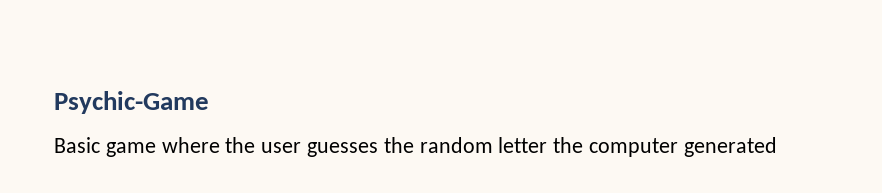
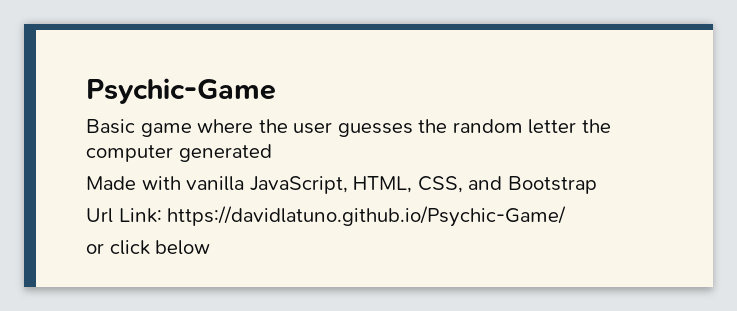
(777, 147) none -> [86,176,597,194] [86,206,567,227] [86,240,211,255] // Made with vanilla JavaScript, HTML, CSS, and Bootstrap // Url Link: https://davidlatuno.github.io/Psychic-Game/ // or click below

